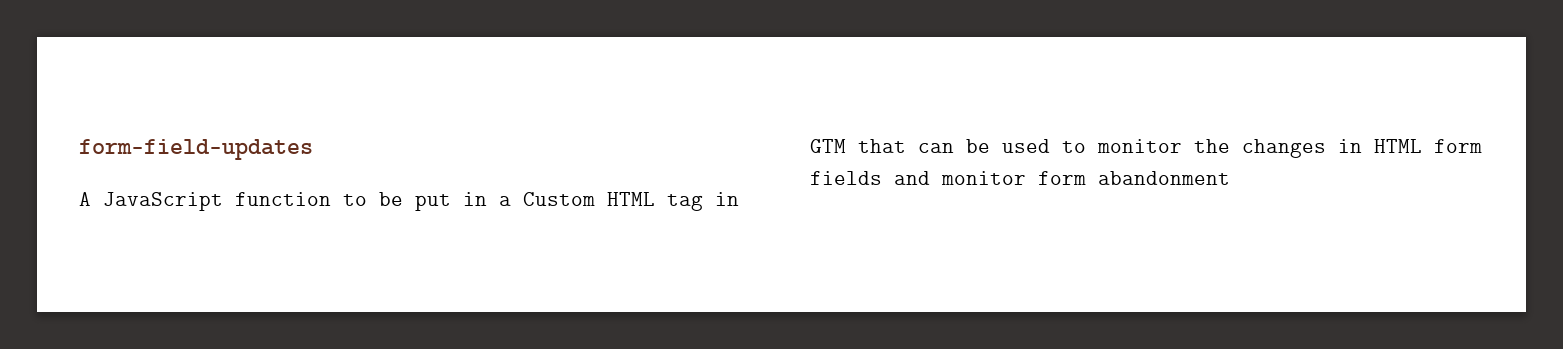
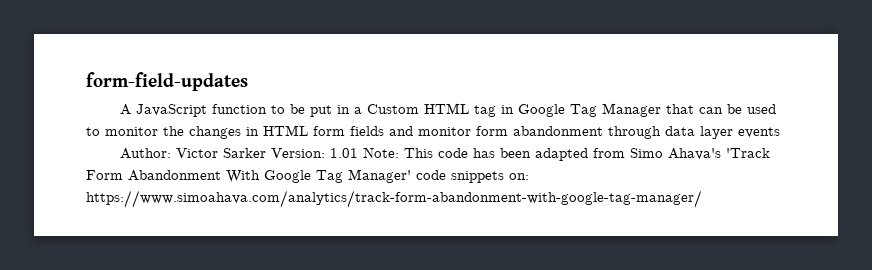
[810,139,846,153] GTM -> [517,103,661,117] Google Tag Manager
(1230, 178) none -> [608,126,780,139] [119,147,770,161] [86,169,529,183] [86,190,702,208] through data layer events // Author: Victor Sarker Version: 1.01 Note: This code has been adapted from Simo Ahava's 'Track Form Abandonment With Google Tag Manager' code snippets on: https://www.simoahava.com/analytics/track-form-abandonment-with-google-tag-manager/

